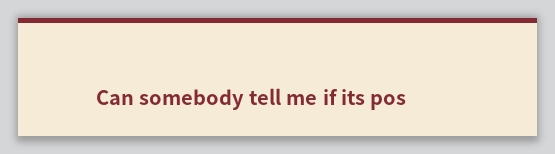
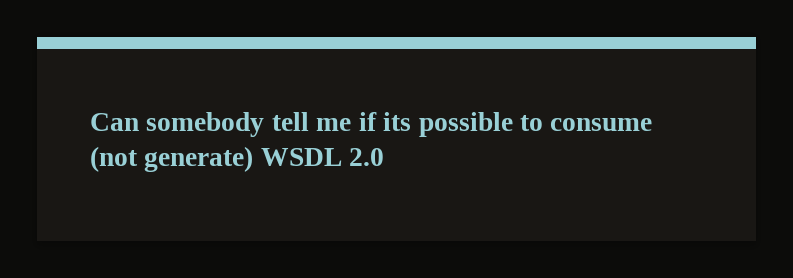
[370,94,407,110] pos -> [418,112,653,137] [90,146,385,172] possible to consume (not generate) WSDL 2.0

